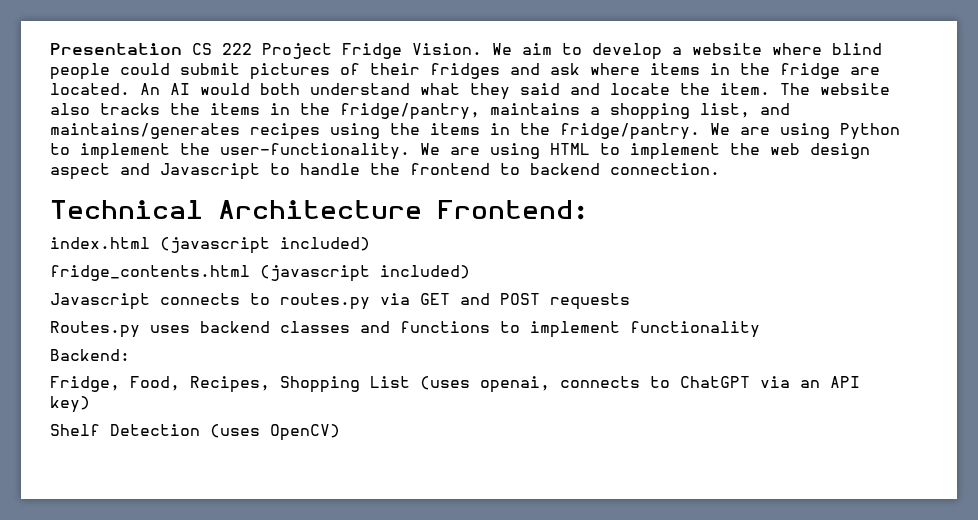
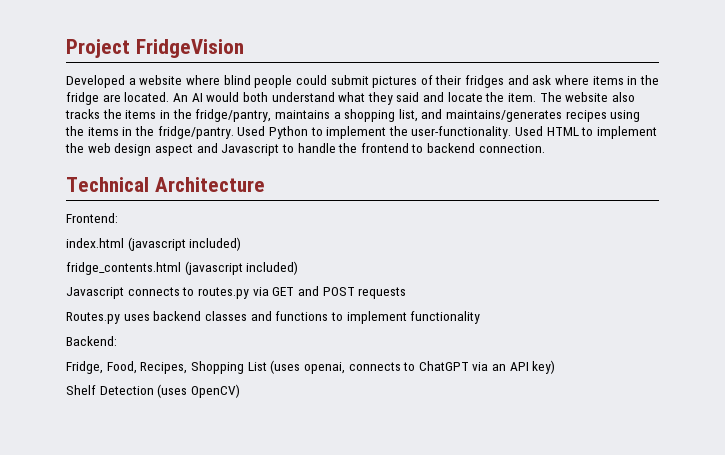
[50,43,662,60] Presentation CS 222 Project Fridge Vision. We aim to develop -> [66,39,244,58] [66,75,125,88] Project FridgeVision // Developed
[710,123,830,139] We are using -> [237,126,266,136] Used
[420,143,540,159] We are using -> [515,126,544,136] Used
(422, 209) none -> (265, 184) //

